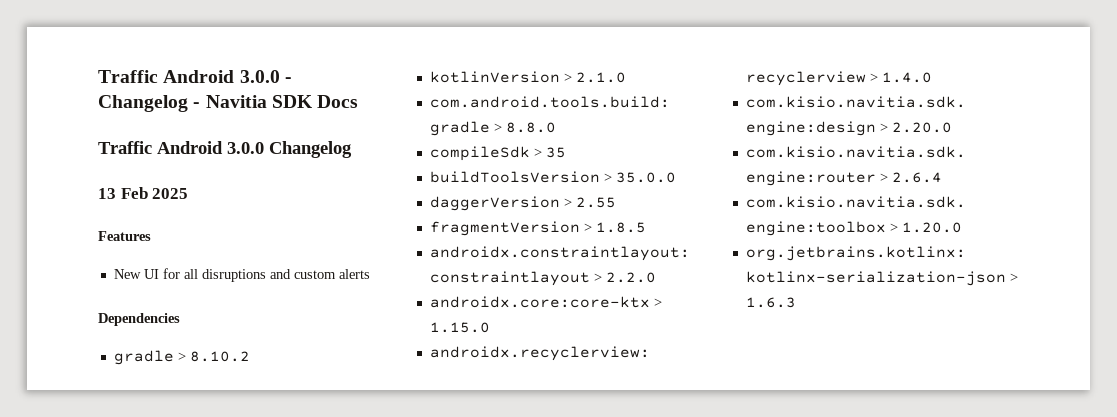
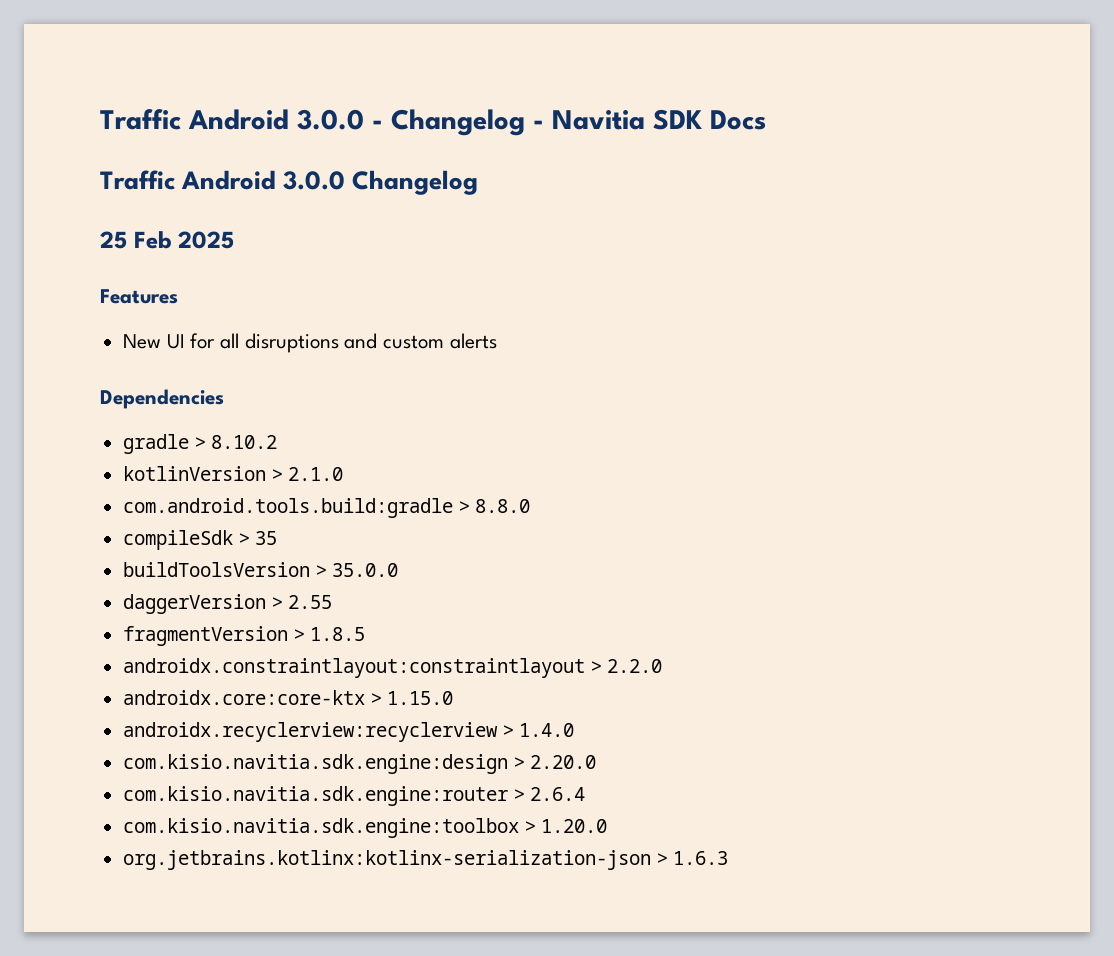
[98,188,116,199] 13 -> [100,231,127,249] 25

